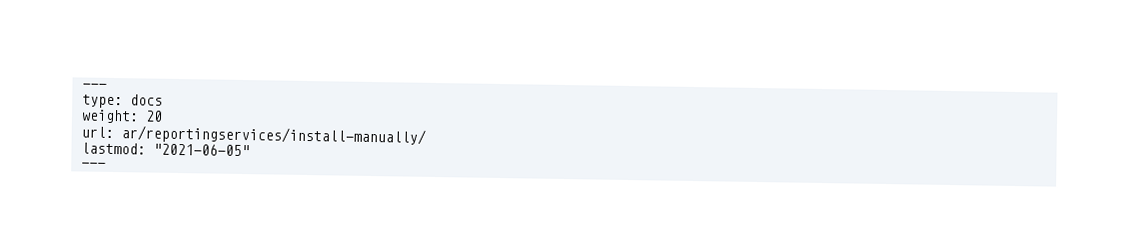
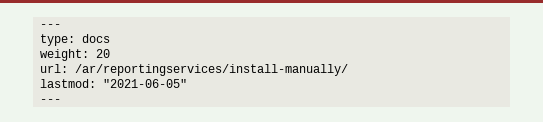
[121,125,427,146] ar/reportingservices/install-manually/ -> [74,64,348,76] /ar/reportingservices/install-manually/

